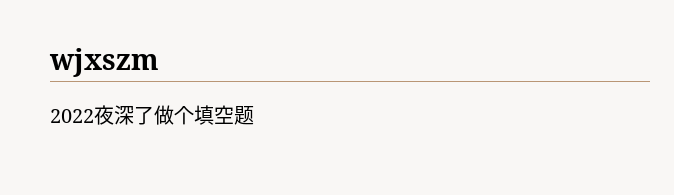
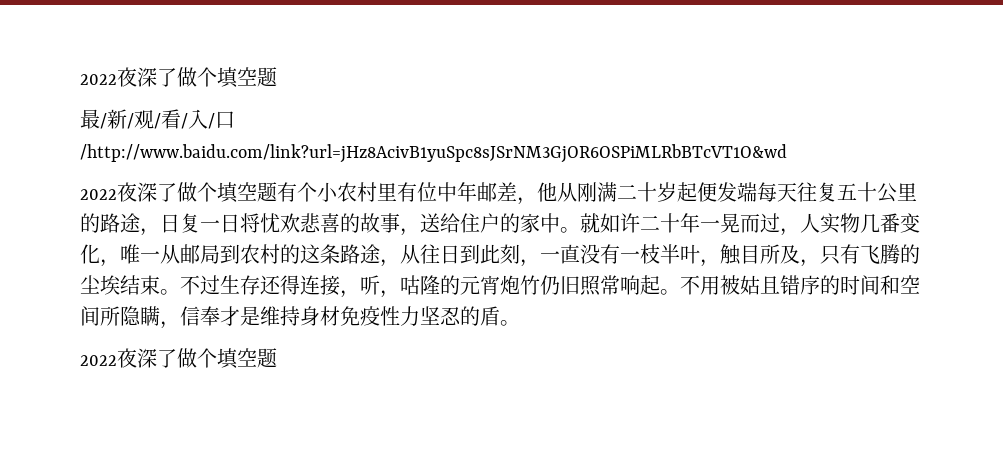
[49,48,159,77] wjxszm -> [80,67,277,88] [80,109,235,129] [80,144,787,163] [80,182,917,205] [80,213,920,236] [80,244,920,267] [80,275,920,298] [80,306,520,329] 2022夜深了做个填空题 // 最/新/观/看/入/口/http://www.baidu.com/link?url=jHz8AcivB1yuSpc8sJSrNM3GjOR6OSPiMLRbBTcVT1O&wd // 2022夜深了做个填空题有个小农村里有位中年邮差，他从刚满二十岁起便发端每天往复五十公里的路途，日复一日将忧欢悲喜的故事，送给住户的家中。就如许二十年一晃而过，人实物几番变化，唯一从邮局到农村的这条路途，从往日到此刻，一直没有一枝半叶，触目所及，只有飞腾的尘埃结束。不过生存还得连接，听，咕隆的元宵炮竹仍旧照常响起。不用被姑且错序的时间和空间所隐瞒，信奉才是维持身材免疫性力坚忍的盾。

